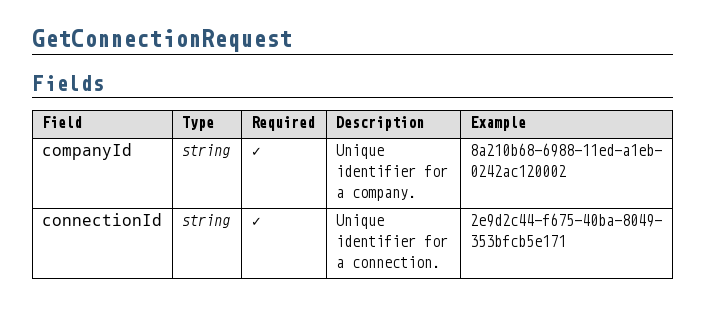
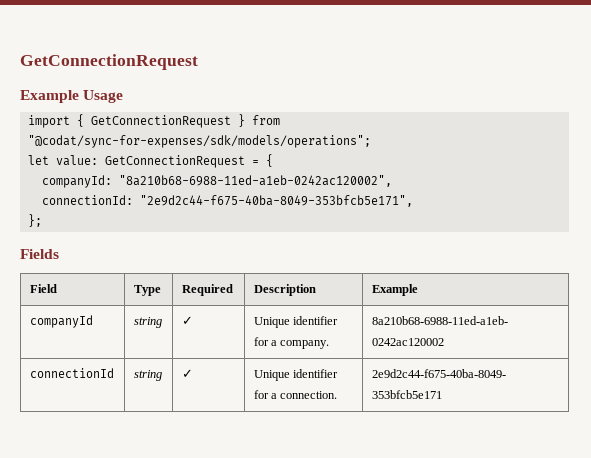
[32,29,292,52] GetConnectionRequest -> [20,54,198,70] [20,90,124,103] [27,114,280,128] [27,135,371,148] [27,154,273,168] [41,175,392,188] [41,195,413,207] [27,214,42,227] GetConnectionRequest // Example Usage // import { GetConnectionRequest } from "@codat/sync-for-expenses/sdk/models/operations"; // let value: GetConnectionRequest = { // companyId: "8a210b68-6988-11ed-a1eb-0242ac120002", // connectionId: "2e9d2c44-f675-40ba-8049-353bfcb5e171", // };

